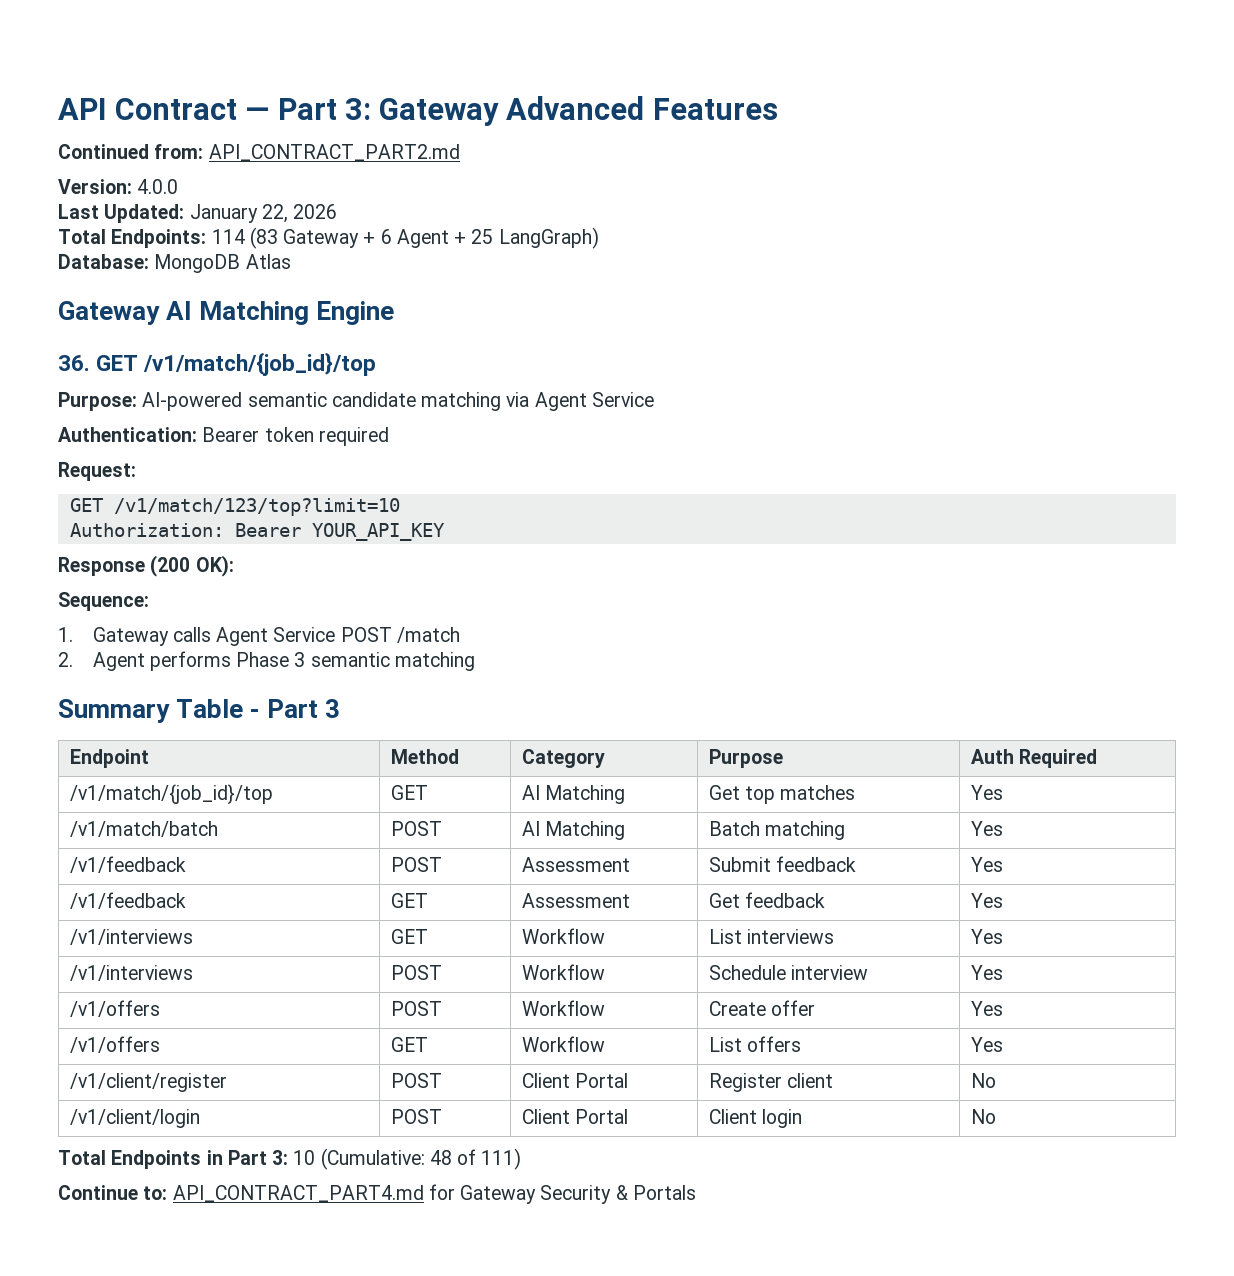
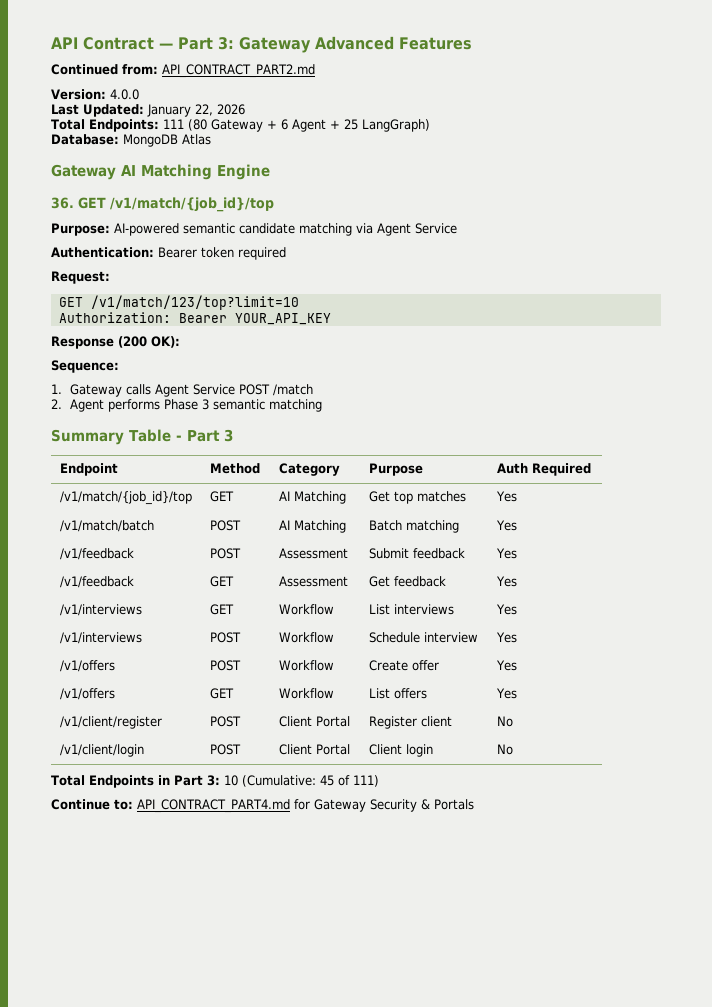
[211,227,278,249] 114 (83 -> [162,119,207,131] 111 (80
[429,1150,452,1165] 48 -> [319,775,334,786] 45

